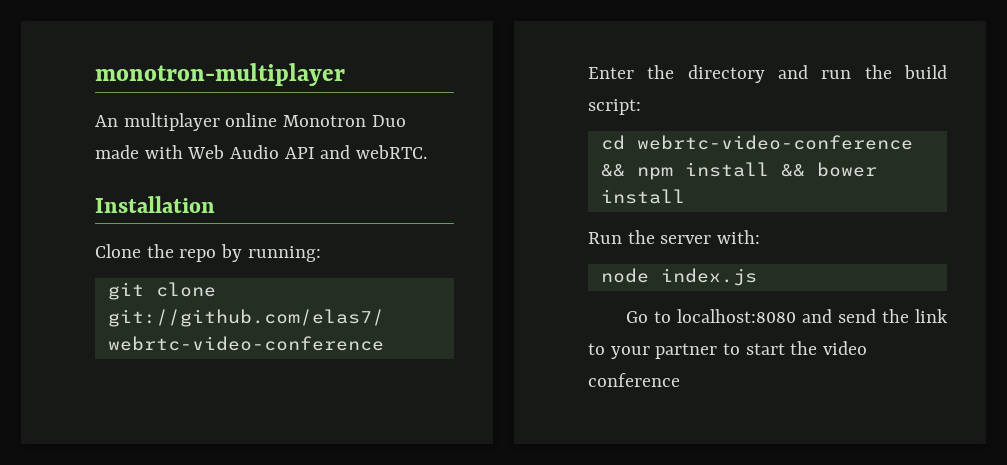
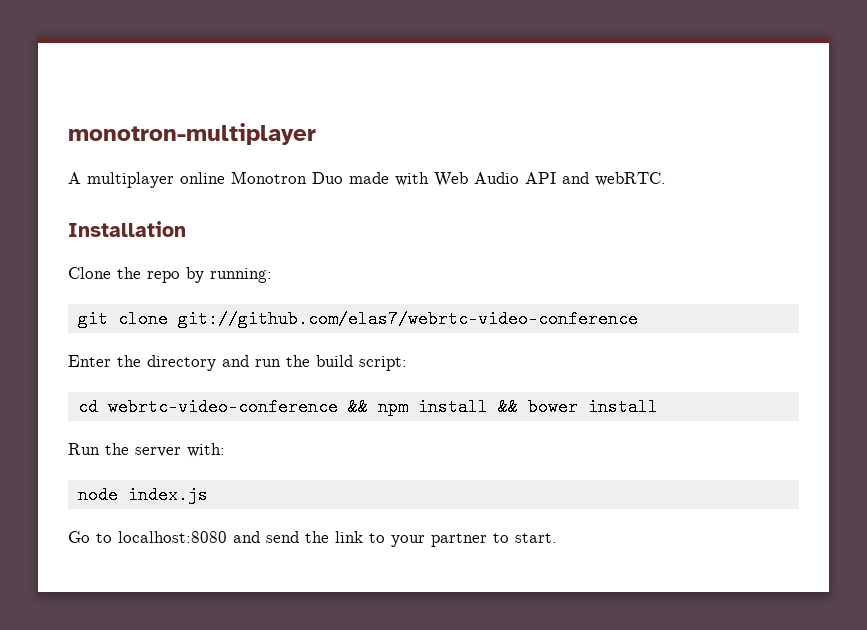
[95,115,118,127] An -> [68,172,81,184] A
[745,341,868,355] [588,373,680,387] start the video conference -> [515,533,557,543] start.

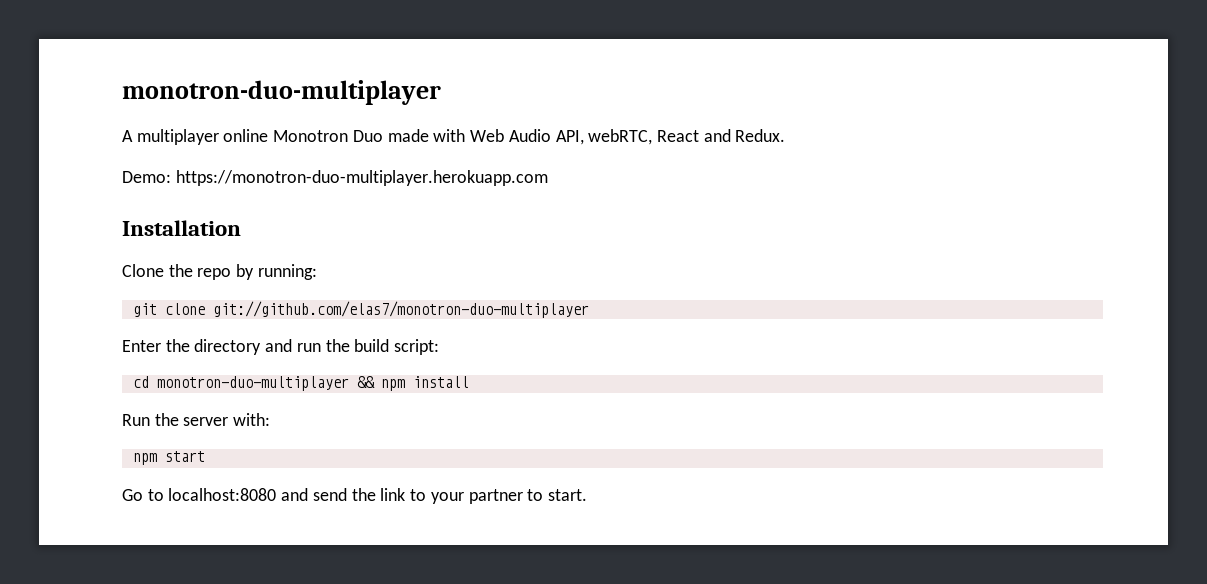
[68,123,316,145] monotron-multiplayer -> [122,80,441,105] monotron-duo-multiplayer
[525,172,666,186] API and webRTC. -> [555,129,786,145] [122,170,548,186] API, webRTC, React and Redux. // Demo: https://monotron-duo-multiplayer.herokuapp.com
[177,310,638,328] git://github.com/elas7/webrtc-video-conference -> [212,301,589,318] git://github.com/elas7/monotron-duo-multiplayer
[107,398,338,416] webrtc-video-conference -> [156,376,349,391] monotron-duo-multiplayer
[497,398,658,416] && bower install -> (469, 382) none
[77,486,208,504] node index.js -> [132,451,205,465] npm start

